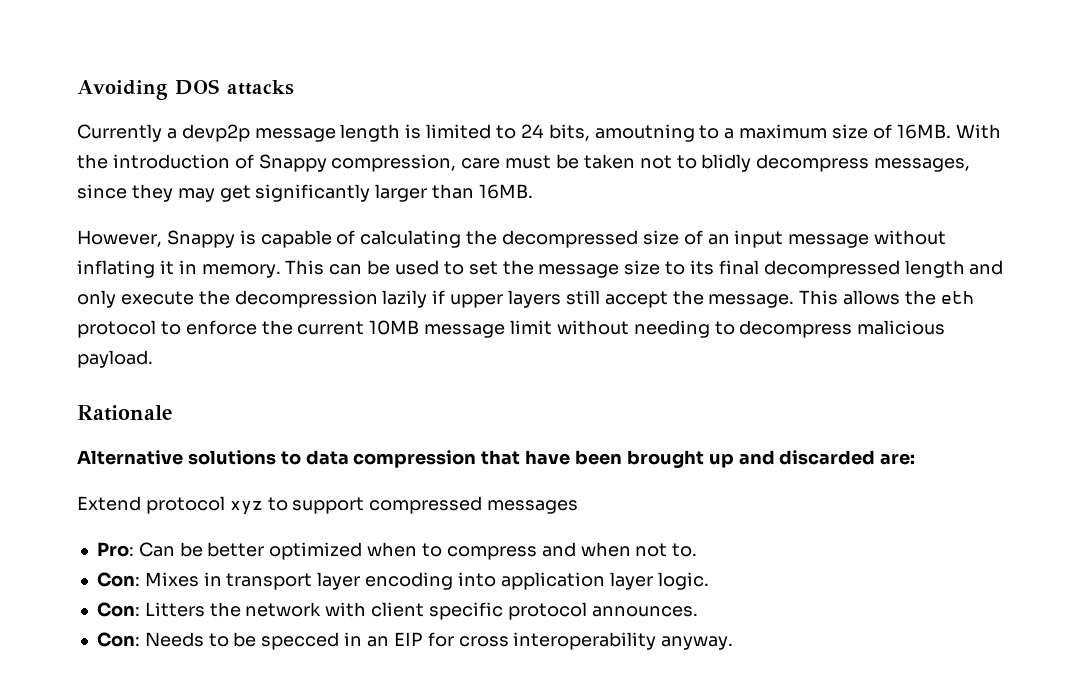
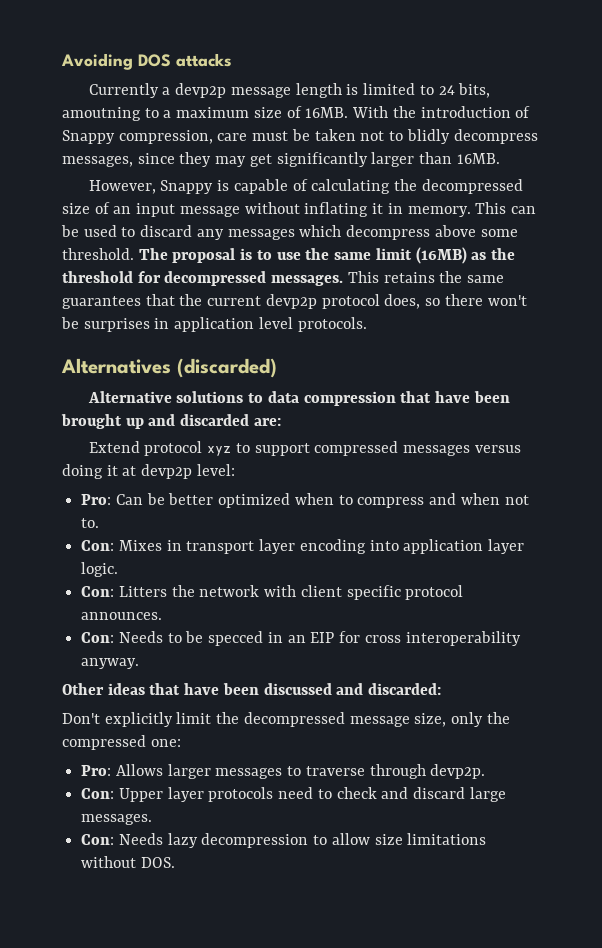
[468,260,1004,278] [77,290,974,308] [77,320,946,338] [77,350,153,368] [77,405,173,421] set the message size to its final decompressed length and only execute the decompression lazily if upper layers still accept the message. This allows the eth protocol to enforce the current 10MB message limit without needing to decompress malicious payload. // Rationale -> [140,225,518,240] [62,247,515,264] [62,271,505,286] [62,294,527,309] [61,317,367,332] [61,358,277,378] discard any messages which decompress above some threshold. The proposal is to use the same limit (16MB) as the threshold for decompressed messages. This retains the same guarantees that the current devp2p protocol does, so there won't be surprises in application level protocols. // Alternatives (discarded)
(579, 507) none -> [474,445,521,453] [62,464,235,479] versus doing it at devp2p level:
(734, 643) none -> [62,683,442,695] [62,712,510,727] [62,735,181,750] [81,764,486,779] [81,787,506,802] [81,814,153,825] [81,833,487,848] [81,856,175,868] // Other ideas that have been discussed and discarded: // Don't explicitly limit the decompressed message size, only the compressed one: // Pro: Allows larger messages to traverse through devp2p. // Con: Upper layer protocols need to check and discard large messages. // Con: Needs lazy decompression to allow size limitations without DOS.

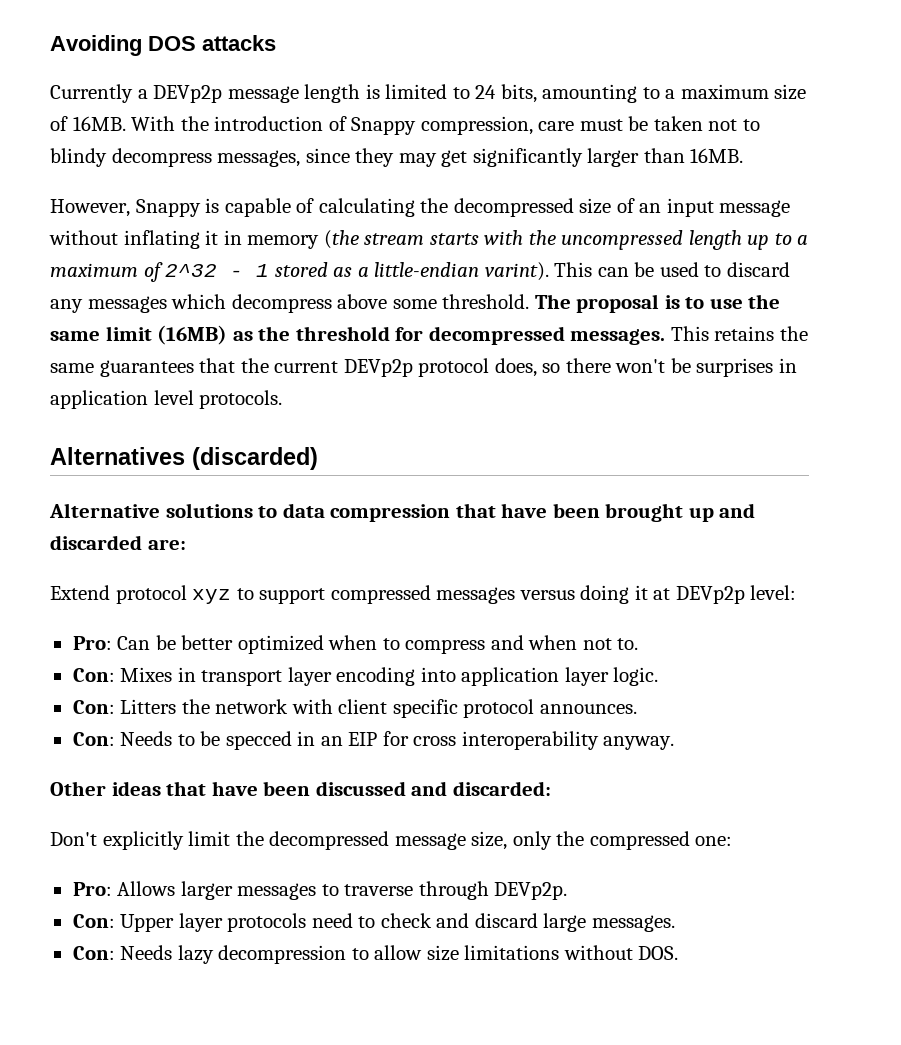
[175,83,227,98] devp2p -> [153,85,223,103] DEVp2p
[62,107,141,121] amoutning -> [542,84,638,103] amounting
[406,129,450,144] blidly -> [50,148,107,167] blindy
[407,206,471,217] memory. -> [247,230,809,250] [50,262,549,282] memory (the stream starts with the uncompressed length up to a maximum of 2^32 - 1 stored as a little-endian varint).
[265,294,317,309] devp2p -> [343,359,413,377] DEVp2p
[141,464,193,479] devp2p -> [675,586,745,604] DEVp2p
[430,764,486,779] devp2p. -> [494,882,568,900] DEVp2p.

